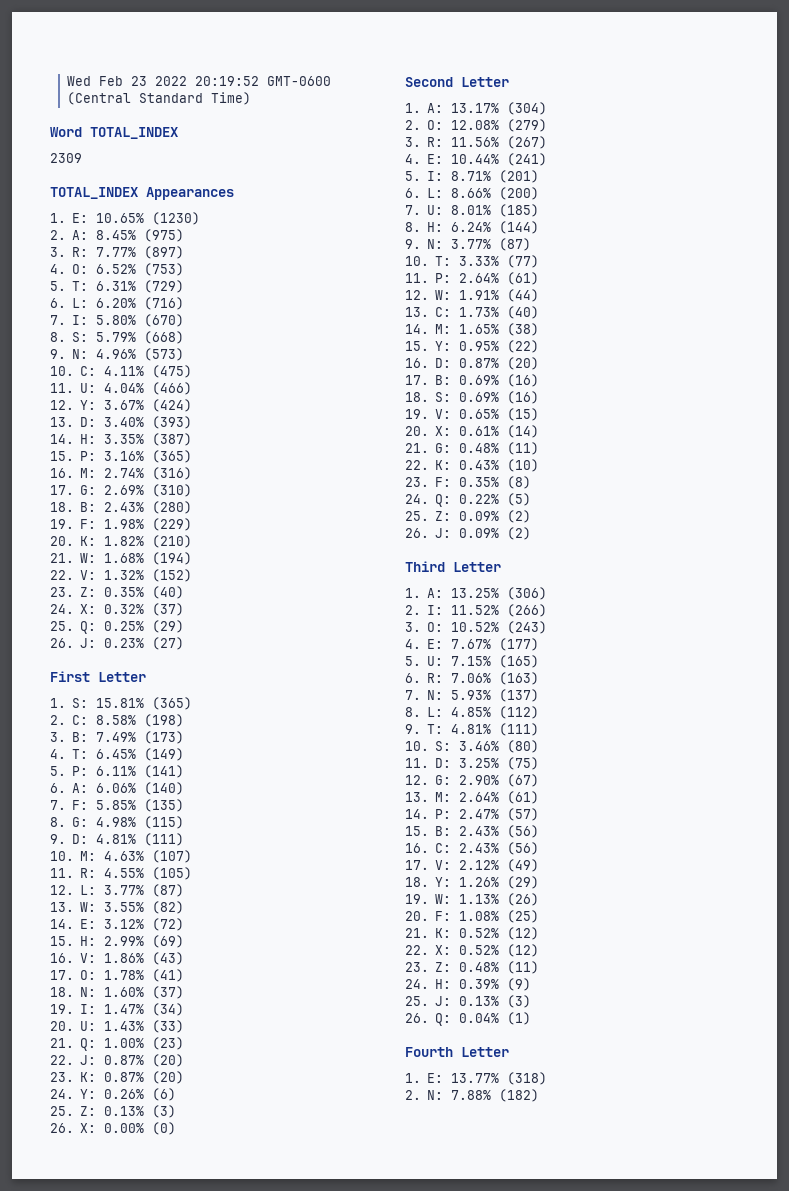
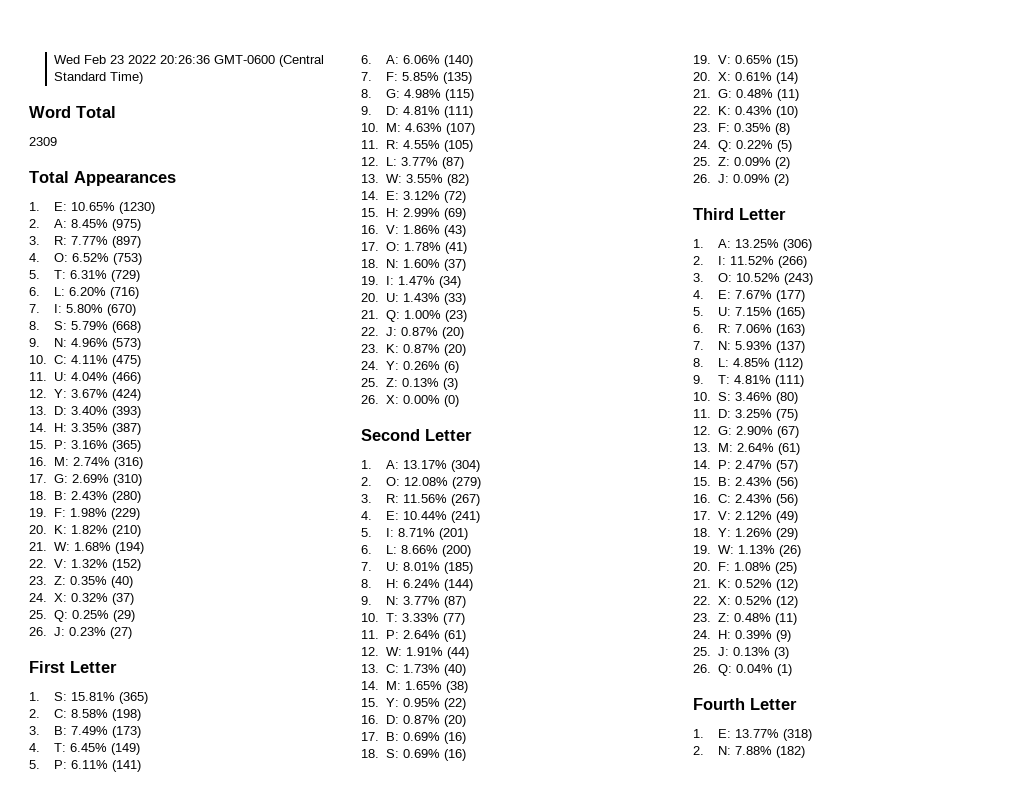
[194,76,259,86] 20:19:52 -> [159,55,210,64] 20:26:36
[90,127,179,139] TOTAL_INDEX -> [76,106,116,118] Total
[50,187,139,199] TOTAL_INDEX -> [29,171,69,183] Total

